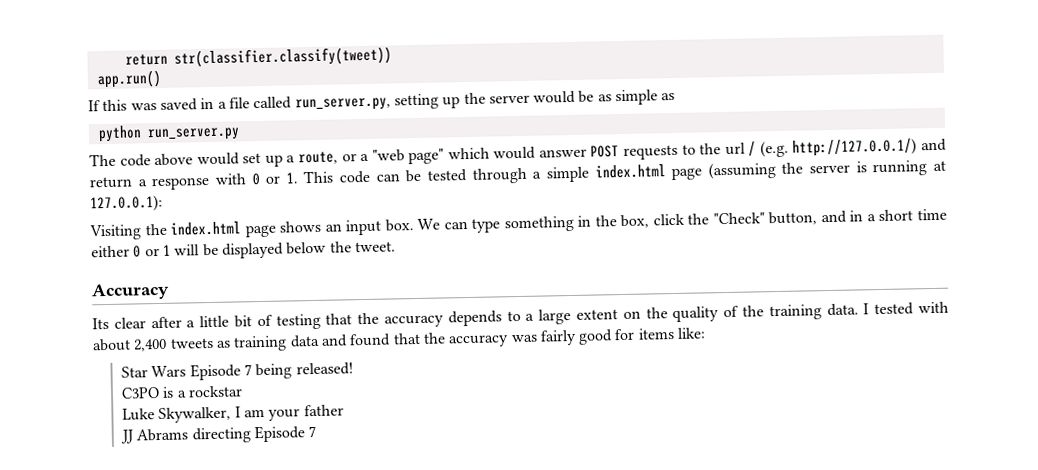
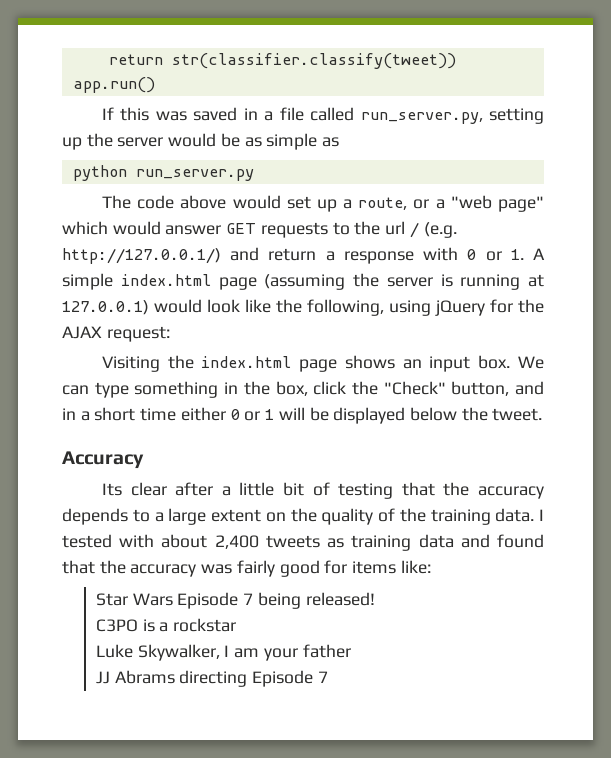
[590,145,620,158] POST -> [226,223,257,234] GET
[303,167,542,184] This code can be tested through a -> [533,248,545,260] A
[90,194,163,213] 127.0.0.1): -> [62,299,544,316] [62,326,170,342] 127.0.0.1) would look like the following, using jQuery for the AJAX request:

